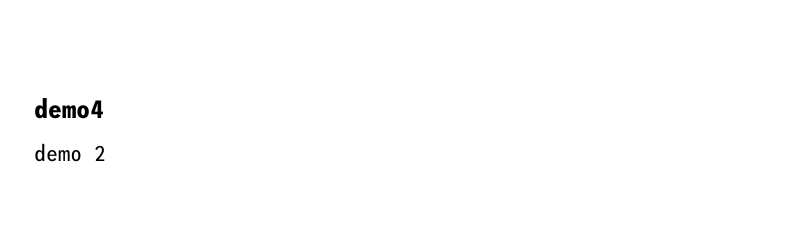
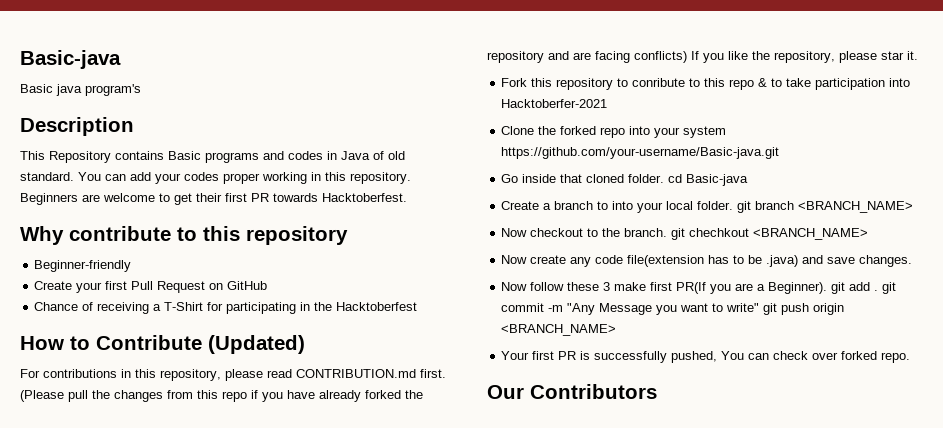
[34,98,104,119] [34,143,106,162] demo4 // demo 2 -> [20,50,121,69] [20,84,141,96] [20,117,134,136] [20,151,405,163] [20,172,411,184] [20,193,407,205] [20,226,348,245] [34,260,132,272] [34,281,268,293] [34,302,418,314] [20,335,305,354] [20,369,446,381] [20,390,423,402] [487,51,918,63] [501,78,911,90] [501,99,608,108] [501,126,727,138] [501,147,780,159] [501,174,749,186] [501,201,914,213] [501,228,869,240] [501,255,913,267] [501,282,897,294] [501,303,845,315] [501,324,617,336] [501,351,911,363] [487,384,657,399] Basic-java // Basic java program's // Description // This Repository contains Basic programs and codes in Java of old standard. You can add your codes proper working in this repository. Beginners are welcome to get their first PR towards Hacktoberfest. // Why contribute to this repository // Beginner-friendly // Create your first Pull Request on GitHub // Chance of receiving a T-Shirt for participating in the Hacktoberfest // How to Contribute (Updated) // For contributions in this repository, please read CONTRIBUTION.md first. (Please pull the changes from this repo if you have already forked the repository and are facing conflicts) If you like the repository, please star it. // Fork this repository to conribute to this repo & to take participation into Hacktoberfer-2021 // Clone the forked repo into your system https://github.com/your-username/Basic-java.git // Go inside that cloned folder. cd Basic-java // Create a branch to into your local folder. git branch <BRANCH_NAME> // Now checkout to the branch. git chechkout <BRANCH_NAME> // Now create any code file(extension has to be .java) and save changes. // Now follow these 3 make first PR(If you are a Beginner). git add . git commit -m "Any Message you want to write" git push origin <BRANCH_NAME> // Your first PR is successfully pushed, You can check over forked repo. // Our Contributors

